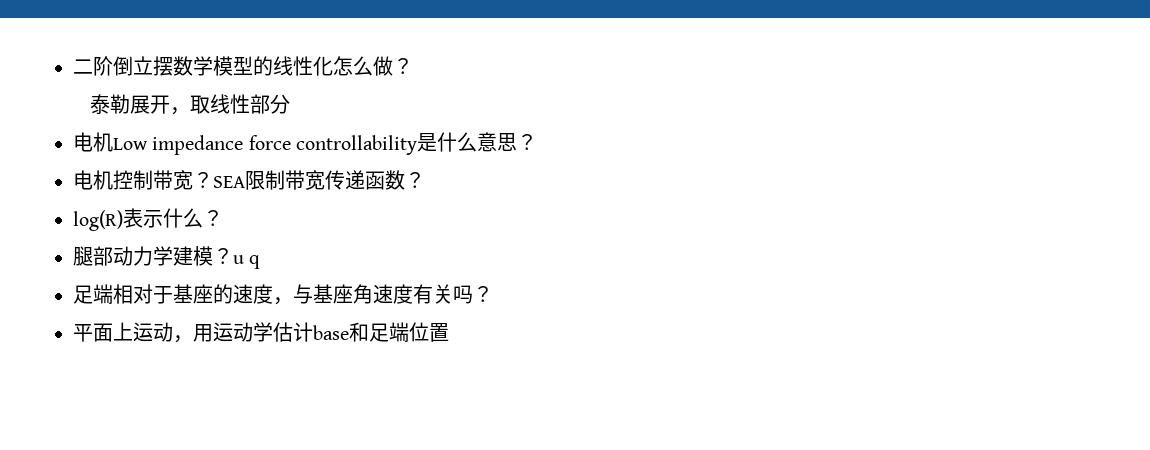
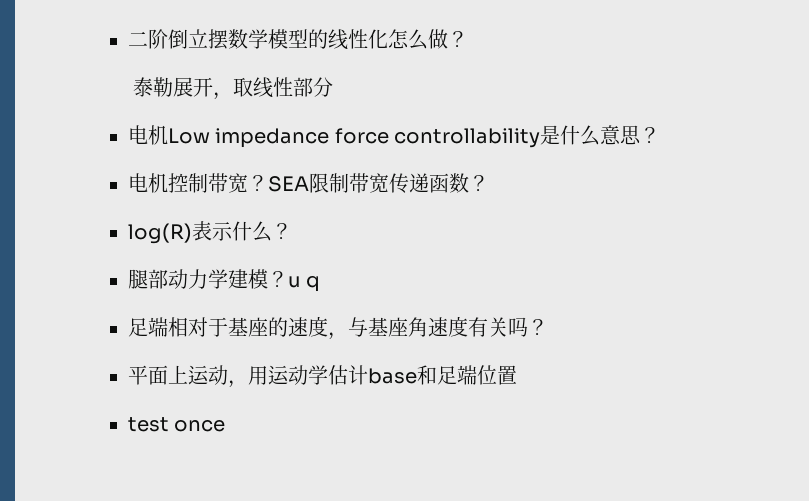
(449, 332) none -> [128,417,226,432] // test once

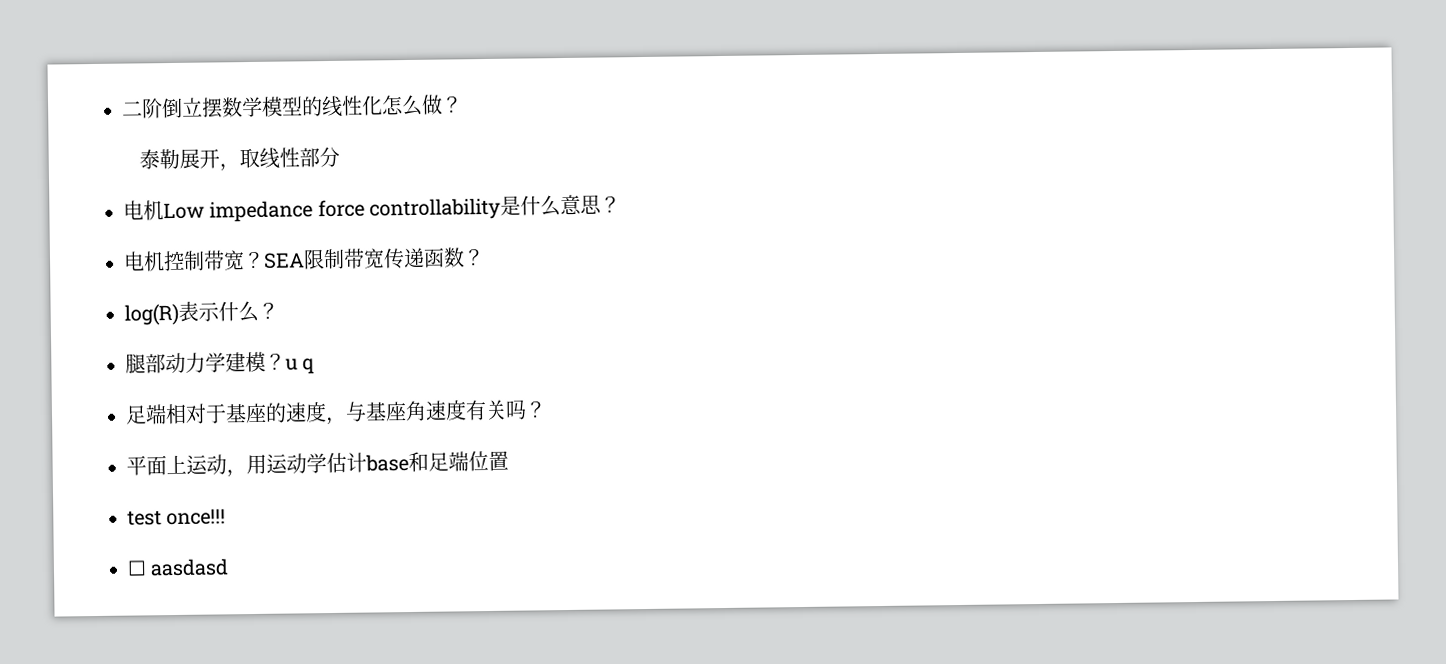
[174,419,226,432] once -> [166,508,227,526] [127,558,230,577] once!!! // ☐ aasdasd

